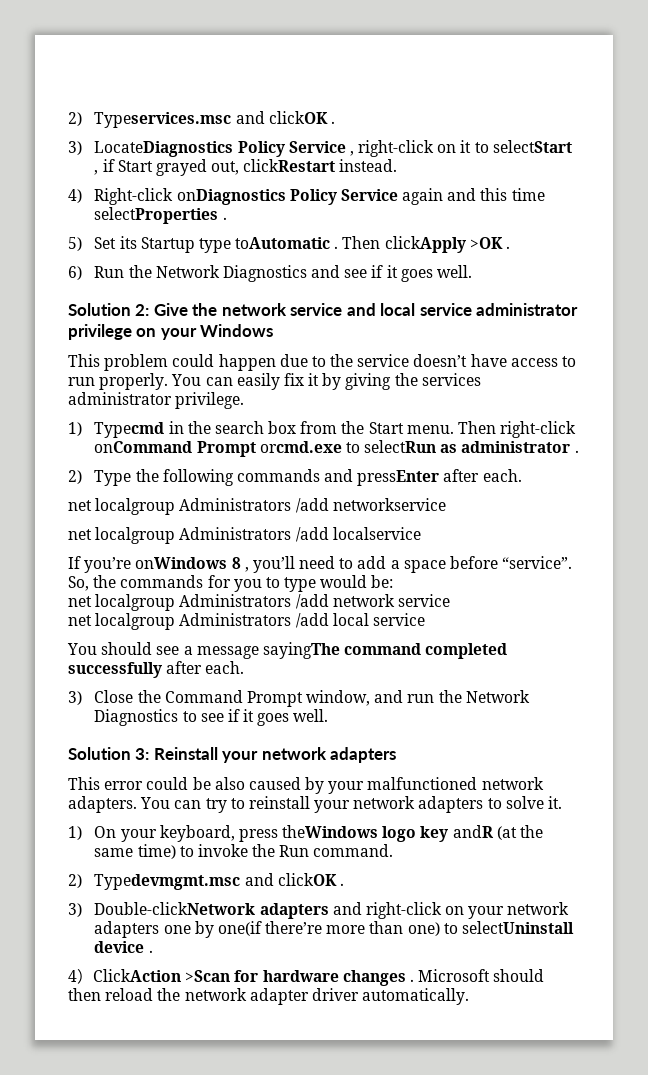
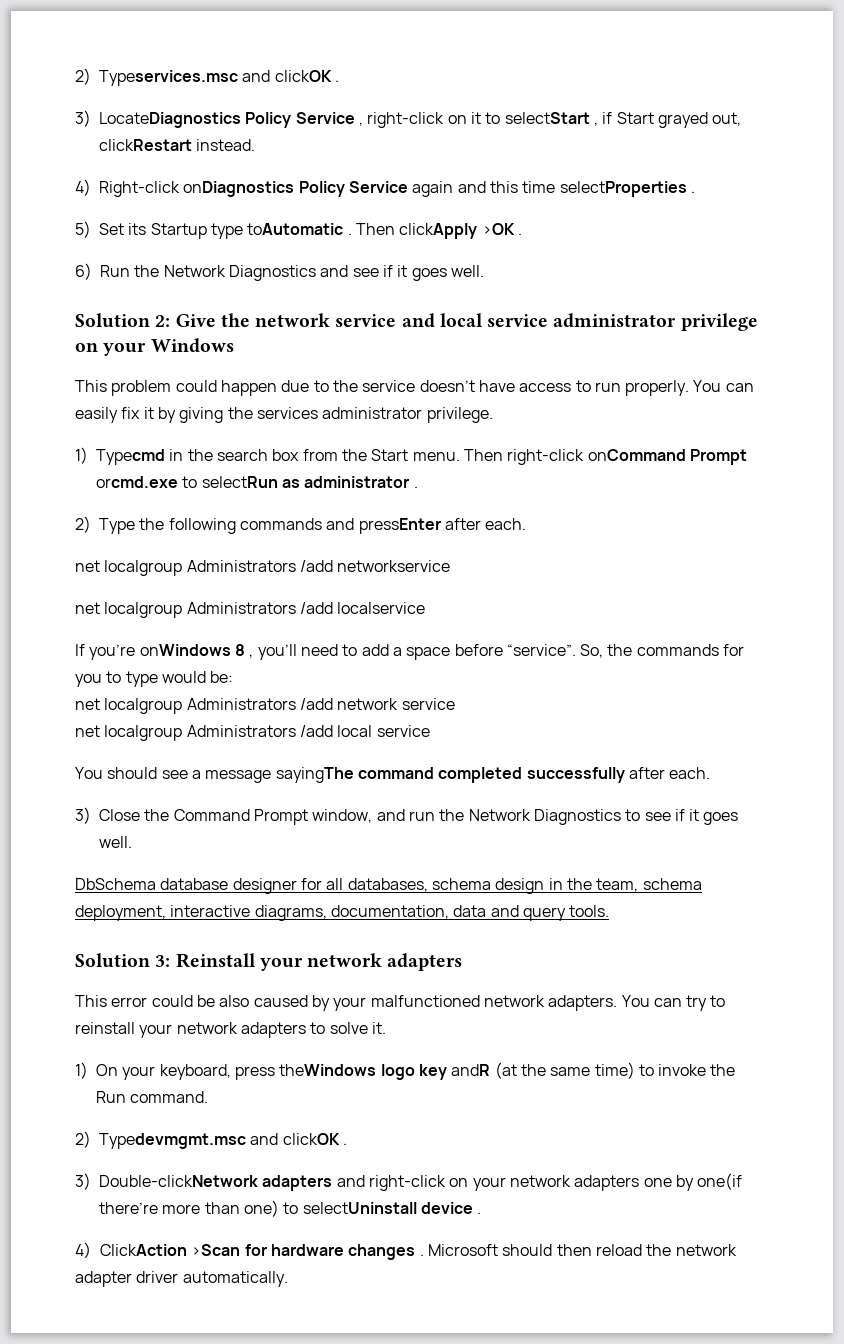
(329, 715) none -> [75,878,702,894] [75,905,610,921] // DbSchema database designer for all databases, schema design in the team, schema deployment, interactive diagrams, documentation, data and query tools.

